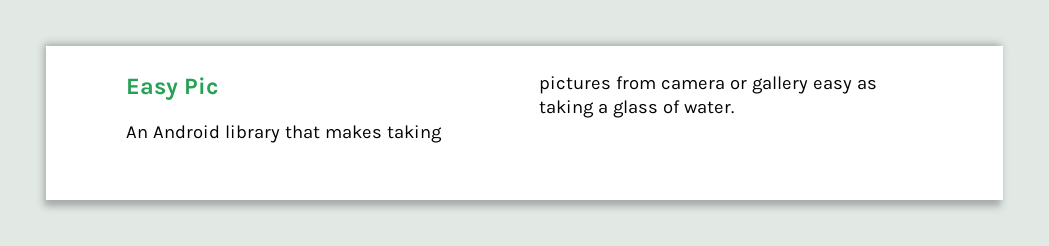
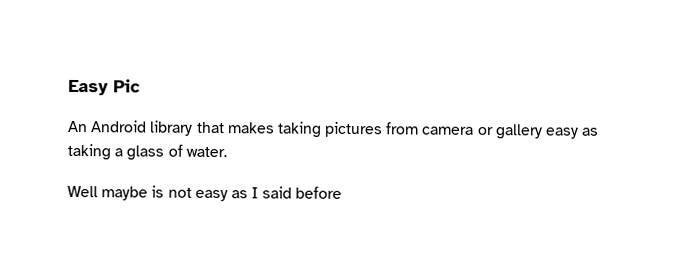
(734, 107) none -> [67,185,343,202] // Well maybe is not easy as I said before

